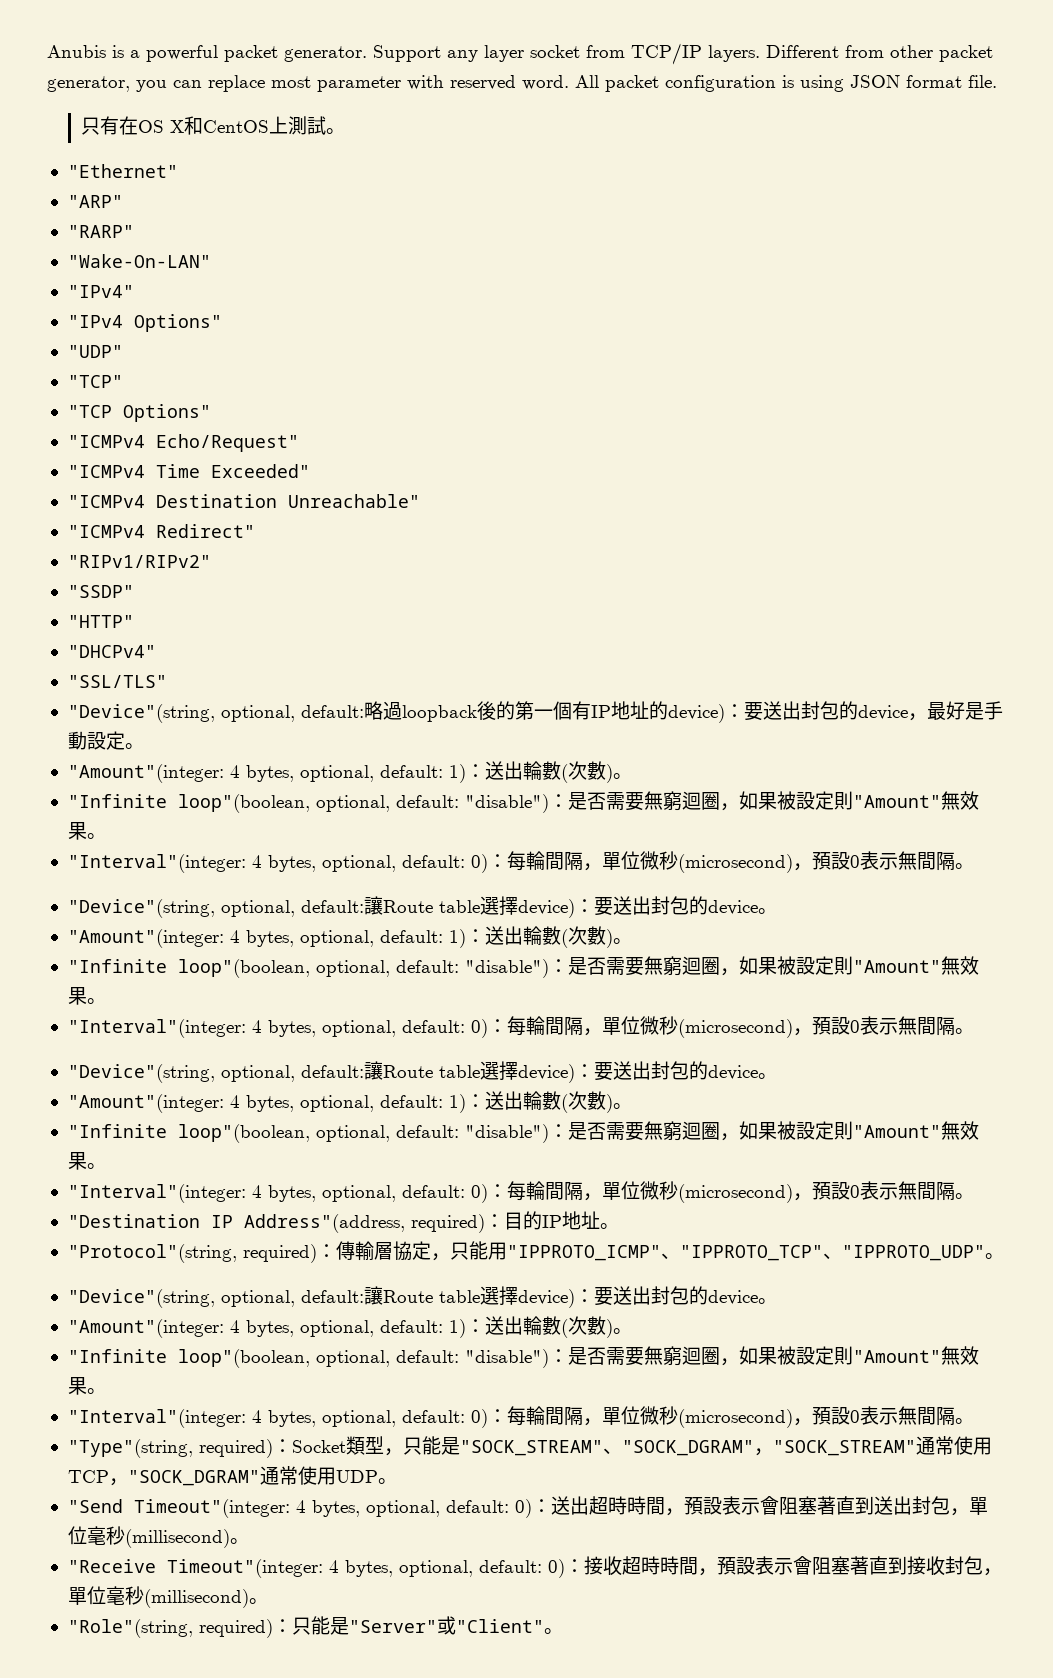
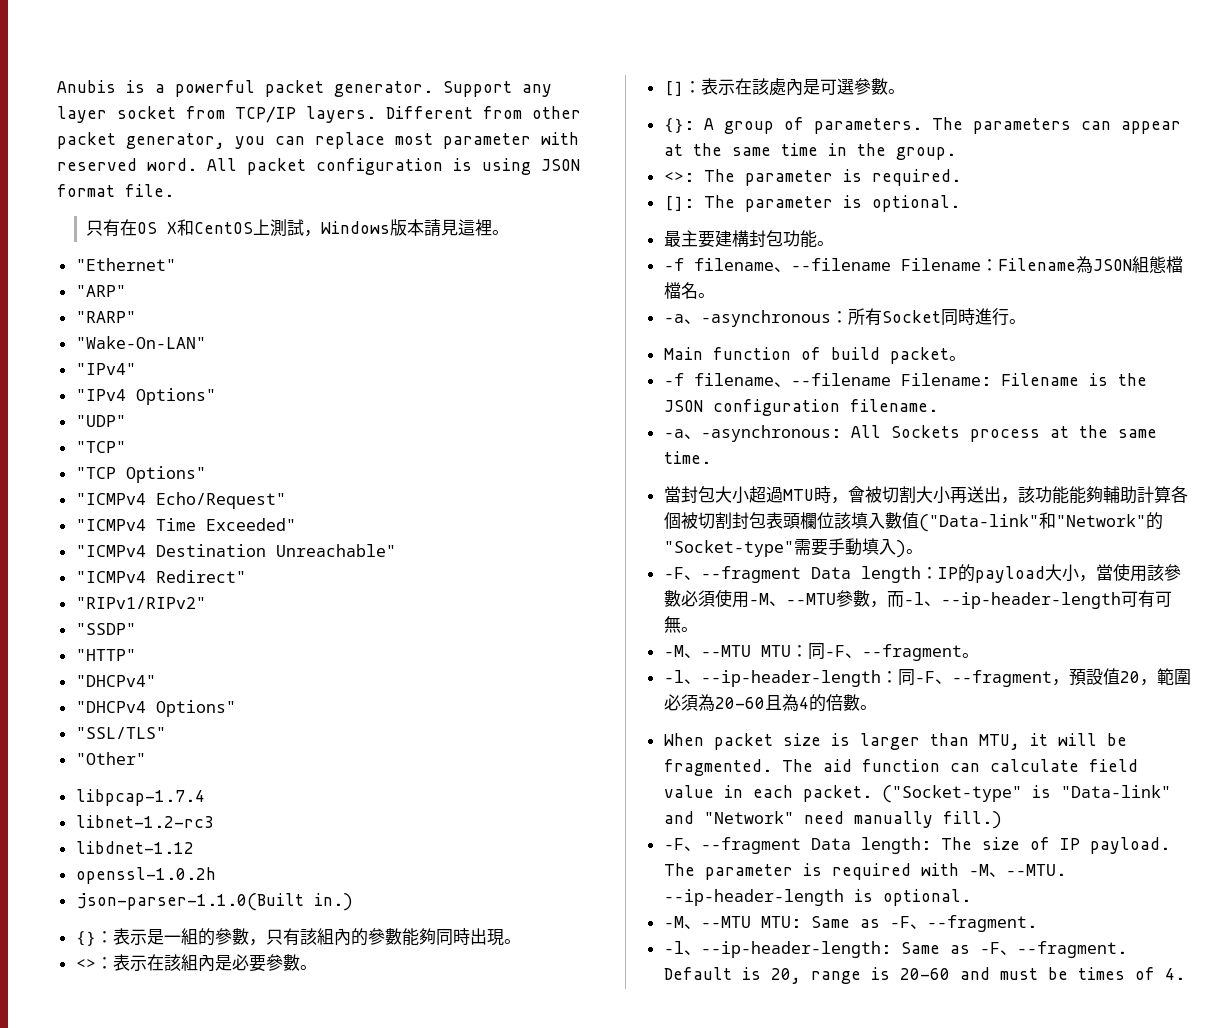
(327, 125) none -> [304,219,493,237] ，Windows版本請見這裡
(156, 651) none -> [75,700,236,717] // "DHCPv4 Options"
[67,701,1003,723] [67,731,144,750] [67,761,632,783] [67,791,979,813] [67,822,106,840] [67,851,974,873] [67,896,777,918] [67,926,632,948] [67,956,979,978] [67,987,106,1005] [67,1016,974,1038] [67,1061,777,1083] [67,1091,632,1113] [67,1121,979,1143] [67,1152,106,1170] [67,1181,974,1203] [67,1211,619,1233] [67,1241,1004,1263] [67,1286,777,1308] [67,1316,632,1338] [67,1346,979,1368] [67,1377,106,1395] [67,1406,974,1428] [67,1436,992,1458] [67,1466,397,1486] [67,1496,988,1518] [67,1526,249,1548] [67,1556,1002,1578] [67,1586,268,1608] [67,1616,563,1638] "Device"(string, optional, default:略過loopback後的第一個有IP地址的device)：要送出封包的device，最好是手動設定。 // "Amount"(integer: 4 bytes, optional, default: 1)：送出輪數(次數)。 // "Infinite loop"(boolean, optional, default: "disable")：是否需要無窮迴圈，如果被設定則"Amount"無效果。 // "Interval"(integer: 4 bytes, optional, default: 0)：每輪間隔，單位微秒(microsecond)，預設0表示無間隔。 // "Device"(string, optional, default:讓Route table選擇device)：要送出封包的device。 // "Amount"(integer: 4 bytes, optional, default: 1)：送出輪數(次數)。 // "Infinite loop"(boolean, optional, default: "disable")：是否需要無窮迴圈，如果被設定則"Amount"無效果。 // "Interval"(integer: 4 bytes, optional, default: 0)：每輪間隔，單位微秒(microsecond)，預設0表示無間隔。 // "Device"(string, optional, default:讓Route table選擇device)：要送出封包的device。 // "Amount"(integer: 4 bytes, optional, default: 1)：送出輪數(次數)。 // "Infinite loop"(boolean, optional, default: "disable")：是否需要無窮迴圈，如果被設定則"Amount"無效果。 // "Interval"(integer: 4 bytes, optional, default: 0)：每輪間隔，單位微秒(microsecond)，預設0表示無間隔。 // "Destination IP Address"(address, required)：目的IP地址。 // "Protocol"(string, required)：傳輸層協定，只能用"IPPROTO_ICMP"、"IPPROTO_TCP"、"IPPROTO_UDP"。 // "Device"(string, optional, default:讓Route table選擇device)：要送出封包的device。 // "Amount"(integer: 4 bytes, optional, default: 1)：送出輪數(次數)。 // "Infinite loop"(boolean, optional, default: "disable")：是否需要無窮迴圈，如果被設定則"Amount"無效果。 // "Interval"(integer: 4 bytes, optional, default: 0)：每輪間隔，單位微秒(microsecond)，預設0表示無間隔。 // "Type"(string, required)：Socket類型，只能是"SOCK_STREAM"、"SOCK_DGRAM"，"SOCK_STREAM"通常使用TCP，"SOCK_DGRAM"通常使用UDP。 // "Send Timeout"(integer: 4 bytes, optional, default: 0)：送出超時時間，預設表示會阻塞著直到送出封包，單位毫秒(millisecond)。 // "Receive Timeout"(integer: 4 bytes, optional, default: 0)：接收超時時間，預設表示會阻塞著直到接收封包，單位毫秒(millisecond)。 // "Role"(string, required)：只能是"Server"或"Client"。 -> [75,752,146,765] [75,789,205,806] [75,815,214,828] [75,841,194,854] [75,867,216,884] [75,893,353,911] [75,928,521,946] [75,954,317,972] [663,78,905,96] [663,117,1181,134] [663,143,956,160] [663,169,961,186] [663,195,960,212] [663,230,834,248] [663,256,1183,274] [663,282,715,299] [663,308,1026,327] [663,347,966,364] [663,373,1147,387] [663,399,938,416] [663,425,1157,442] [663,451,711,464] [663,486,1188,504] [663,512,1163,532] [663,538,923,558] [663,563,1181,583] [663,589,1172,609] [663,616,698,633] [663,643,979,661] [663,668,1191,687] [663,694,877,712] [663,733,1127,750] [663,759,1138,776] [663,785,1171,803] [663,811,1002,829] [663,837,1170,854] [663,863,1066,880] [663,889,971,906] [663,915,1037,932] [663,941,1127,958] [663,967,1185,984] "Other" // libpcap-1.7.4 // libnet-1.2-rc3 // libdnet-1.12 // openssl-1.0.2h // json-parser-1.1.0(Built in.) // {}：表示是一組的參數，只有該組內的參數能夠同時出現。 // <>：表示在該組內是必要參數。 // []：表示在該處內是可選參數。 // {}: A group of parameters. The parameters can appear at the same time in the group. // <>: The parameter is required. // []: The parameter is optional. // 最主要建構封包功能。 // -f filename、--filename Filename：Filename為JSON組態檔檔名。 // -a、-asynchronous：所有Socket同時進行。 // Main function of build packet。 // -f filename、--filename Filename: Filename is the JSON configuration filename. // -a、-asynchronous: All Sockets process at the same time. // 當封包大小超過MTU時，會被切割大小再送出，該功能能夠輔助計算各個被切割封包表頭欄位該填入數值("Data-link"和"Network"的"Socket-type"需要手動填入)。 // -F、--fragment Data length：IP的payload大小，當使用該參數必須使用-M、--MTU參數，而-l、--ip-header-length可有可無。 // -M、--MTU MTU：同-F、--fragment。 // -l、--ip-header-length：同-F、--fragment，預設值20，範圍必須為20-60且為4的倍數。 // When packet size is larger than MTU, it will be fragmented. The aid function can calculate field value in each packet. ("Socket-type" is "Data-link" and "Network" need manually fill.) // -F、--fragment Data length: The size of IP payload. The parameter is required with -M、--MTU. --ip-header-length is optional. // -M、--MTU MTU: Same as -F、--fragment. // -l、--ip-header-length: Same as -F、--fragment. Default is 20, range is 20-60 and must be times of 4.

